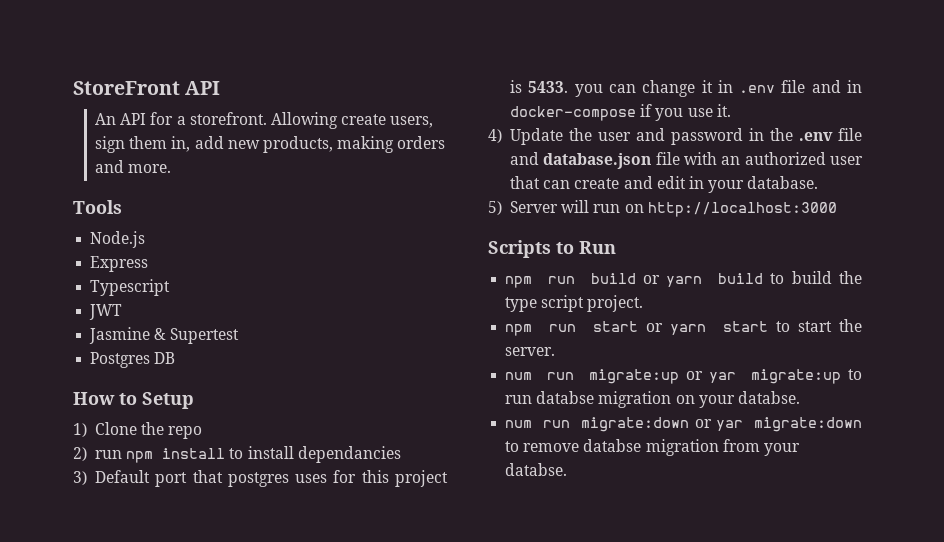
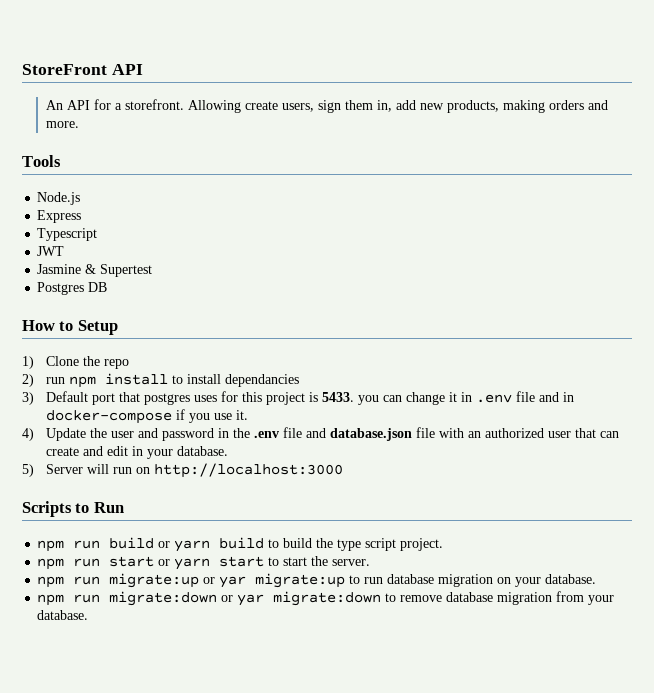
[505,372,533,380] num -> [37,576,65,588] npm
[536,391,595,404] databse -> [387,574,435,584] database
[737,391,800,404] [505,420,533,428] databse. // num -> [545,574,597,584] [37,594,65,606] database. // npm
[583,439,642,452] databse -> [446,592,494,602] database
[505,463,568,476] databse. -> [37,610,89,620] database.

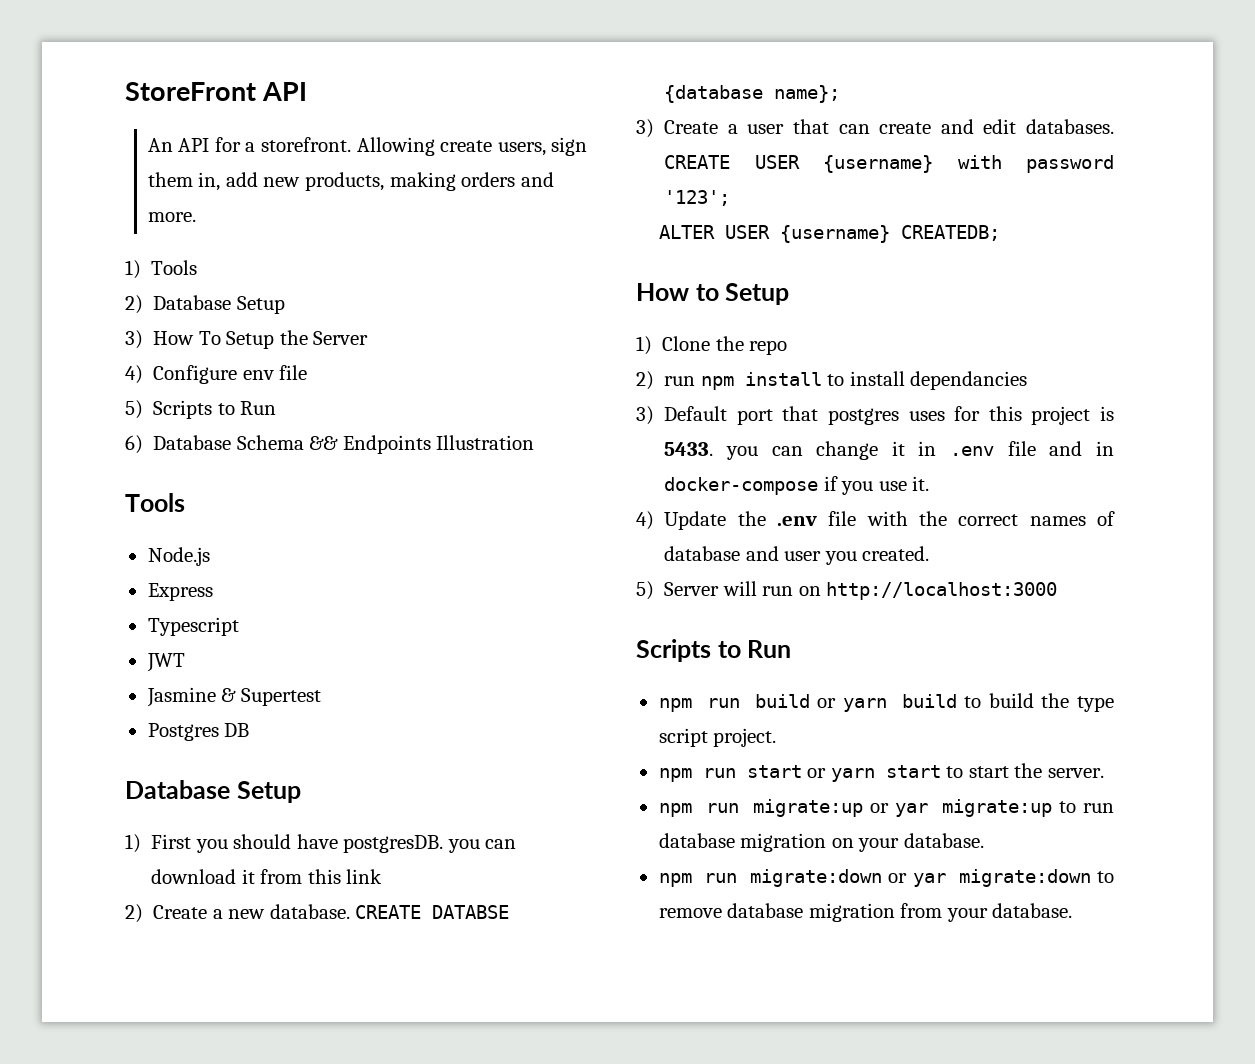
(79, 124) none -> [125,260,198,279] [125,295,285,314] [125,330,369,349] [125,365,308,384] [125,400,277,419] [125,435,535,454] // 1) Tools // 2) Database Setup // 3) How To Setup the Server // 4) Configure env file // 5) Scripts to Run // 6) Database Schema && Endpoints Illustration
(108, 287) none -> [125,780,301,803] [125,834,517,853] [151,869,383,884] [125,904,510,923] [664,85,841,103] [636,119,1114,138] [664,155,1114,173] [664,190,731,206] [658,225,1000,243] // Database Setup // 1) First you should have postgresDB. you can download it from this link // 2) Create a new database. CREATE DATABSE {database name}; // 3) Create a user that can create and edit databases. CREATE USER {username} with password '123'; // ALTER USER {username} CREATEDB;
[110,427,619,441] [45,446,228,459] user and password in the .env file and database.json file with an authorized user that can create and edit in your database. -> [776,511,1115,526] [664,546,930,565] .env file with the correct names of database and user you created.

